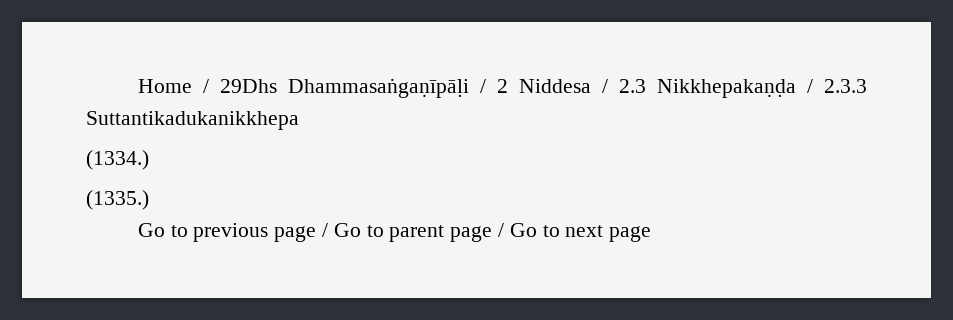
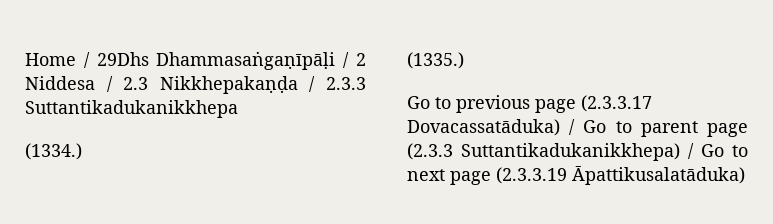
(317, 234) none -> [581,95,652,112] [407,119,560,136] (2.3.3.17 Dovacassatāduka)
(493, 234) none -> [407,143,680,161] (2.3.3 Suttantikadukanikkhepa)
(652, 234) none -> [496,166,745,185] (2.3.3.19 Āpattikusalatāduka)

